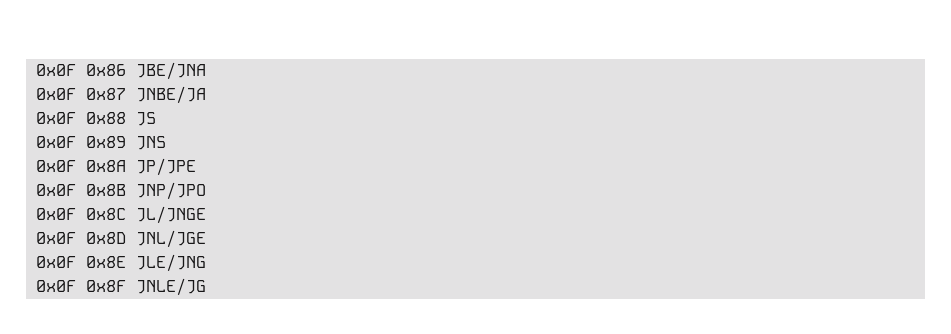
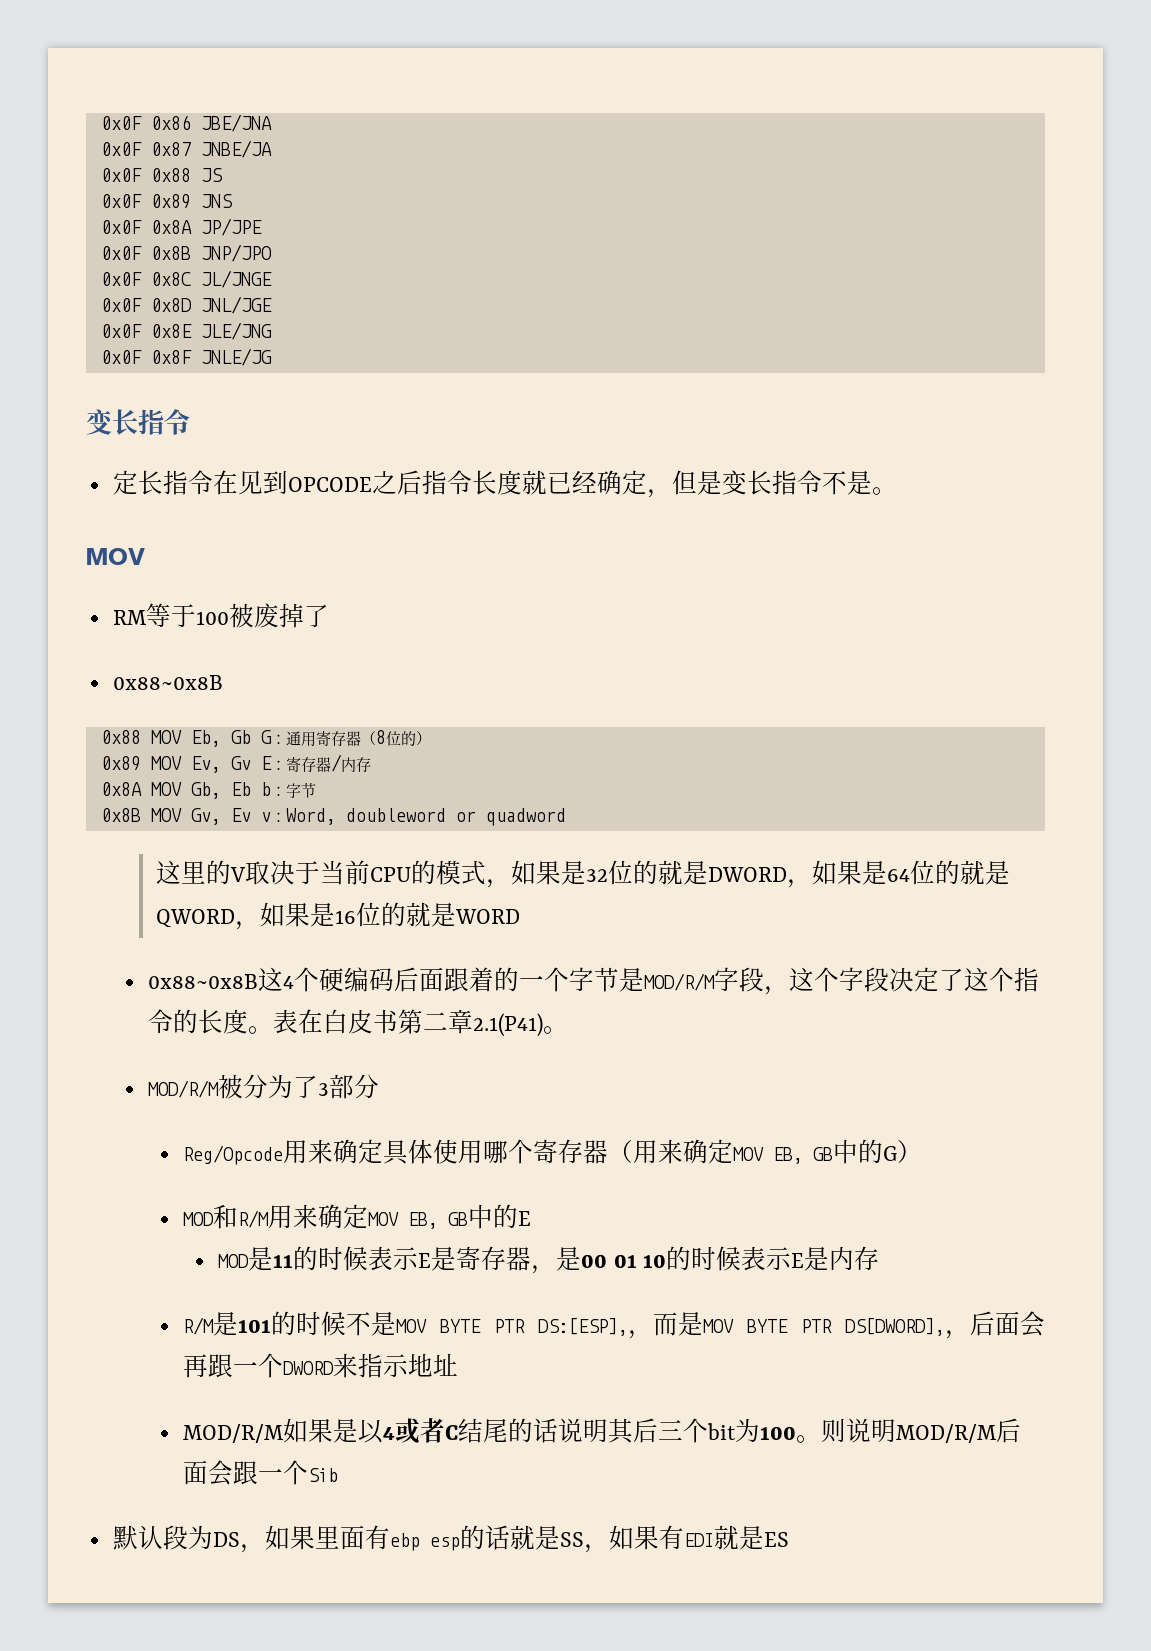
(206, 287) none -> [86,409,190,435] [112,470,897,498] [86,548,145,565] [112,603,329,628] [112,675,223,690] [100,730,431,747] [100,754,371,773] [100,782,316,799] [100,808,566,826] [156,860,1011,888] [156,902,521,930] [148,967,1040,995] [148,1009,569,1037] [148,1074,380,1099] [183,1139,923,1165] [183,1204,532,1229] [218,1246,880,1274] [183,1311,1045,1339] [183,1353,459,1378] [183,1418,1022,1444] [183,1460,339,1486] [112,1525,789,1553] // 变长指令 // 定长指令在见到OPCODE之后指令长度就已经确定，但是变长指令不是。 // MOV // RM等于100被废掉了 // 0x88~0x8B // 0x88 MOV Eb, Gb G：通用寄存器（8位的） // 0x89 MOV Ev, Gv E：寄存器/内存 // 0x8A MOV Gb, Eb b：字节 // 0x8B MOV Gv, Ev v：Word, doubleword or quadword // 这里的V取决于当前CPU的模式，如果是32位的就是DWORD，如果是64位的就是QWORD，如果是16位的就是WORD // 0x88~0x8B这4个硬编码后面跟着的一个字节是MOD/R/M字段，这个字段决定了这个指令的长度。表在白皮书第二章2.1(P41)。 // MOD/R/M被分为了3部分 // Reg/Opcode用来确定具体使用哪个寄存器（用来确定MOV EB, GB中的G） // MOD和R/M用来确定MOV EB, GB中的E // MOD是11的时候表示E是寄存器，是00 01 10的时候表示E是内存 // R/M是101的时候不是MOV BYTE PTR DS:[ESP],，而是MOV BYTE PTR DS[DWORD],，后面会再跟一个DWORD来指示地址 // MOD/R/M如果是以4或者C结尾的话说明其后三个bit为100。则说明MOD/R/M后面会跟一个Sib // 默认段为DS，如果里面有ebp esp的话就是SS，如果有EDI就是ES

